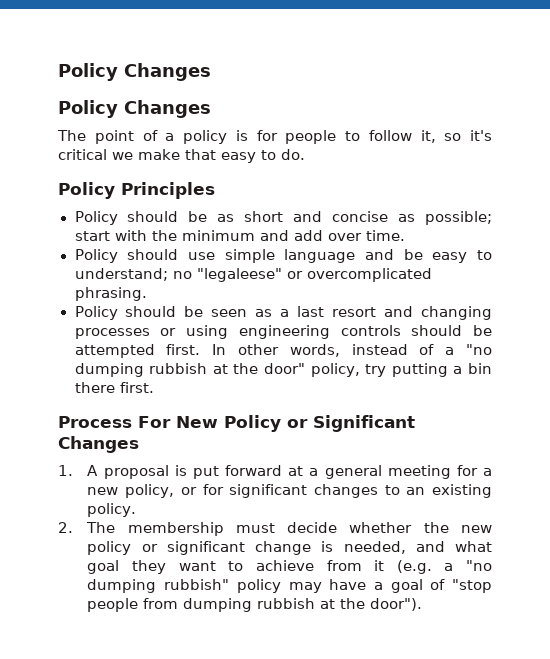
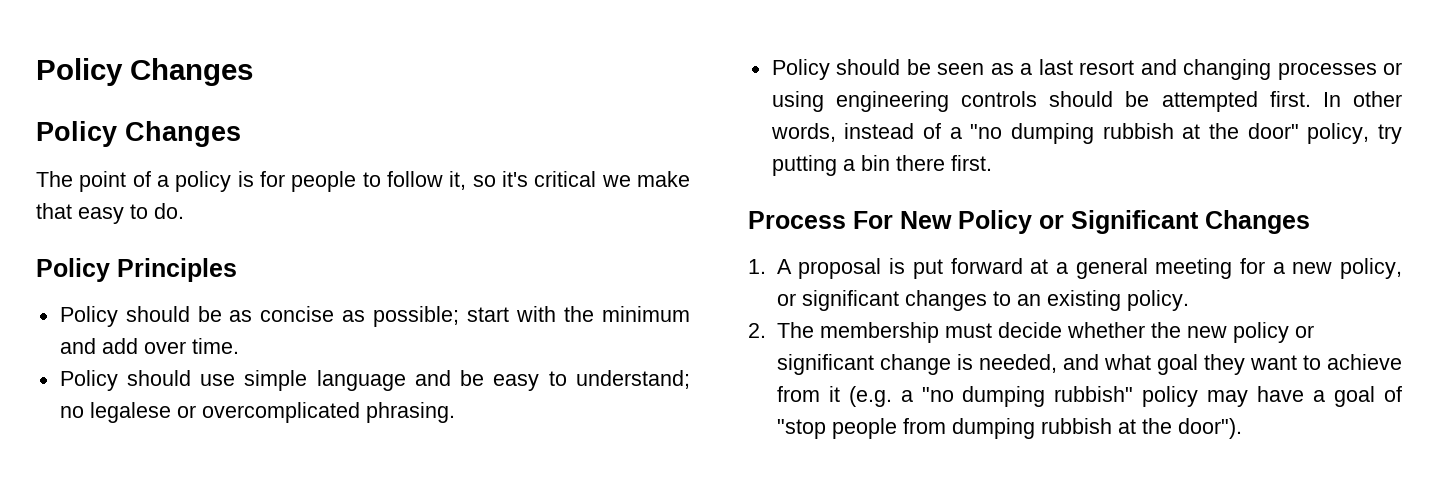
[244,211,323,222] short and -> (253, 316) none
[196,268,282,282] "legaleese" -> [89,402,171,423] legalese
[202,484,224,495] for -> (796, 299) none

